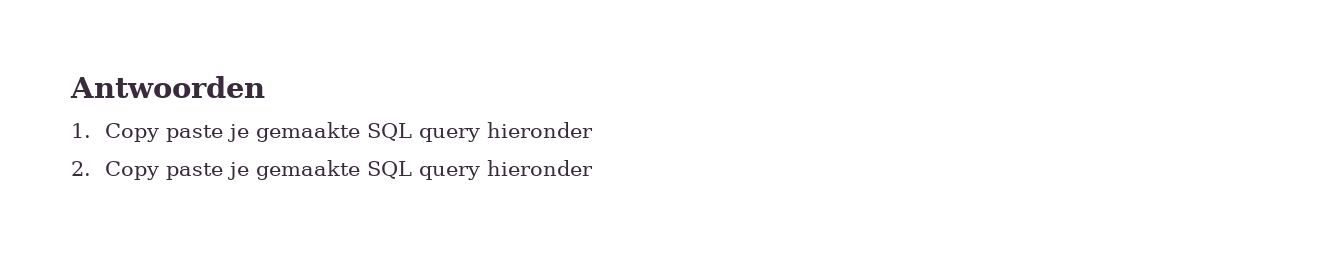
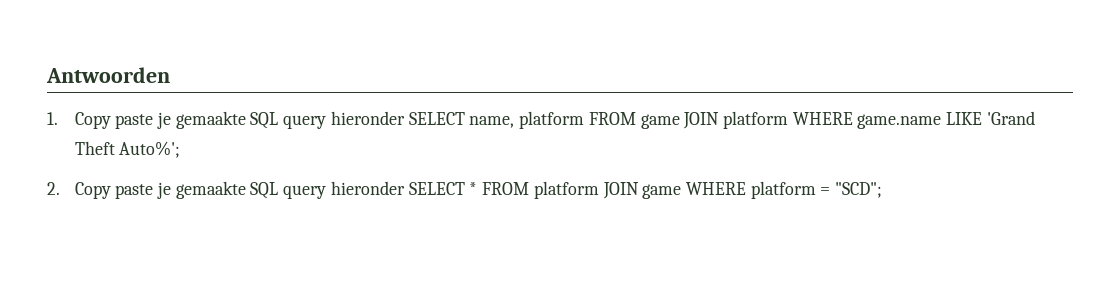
(594, 130) none -> [408,111,1035,129] [74,141,181,158] SELECT name, platform FROM game JOIN platform WHERE game.name LIKE 'Grand Theft Auto%';
(594, 168) none -> [408,181,883,199] SELECT * FROM platform JOIN game WHERE platform = "SCD";

